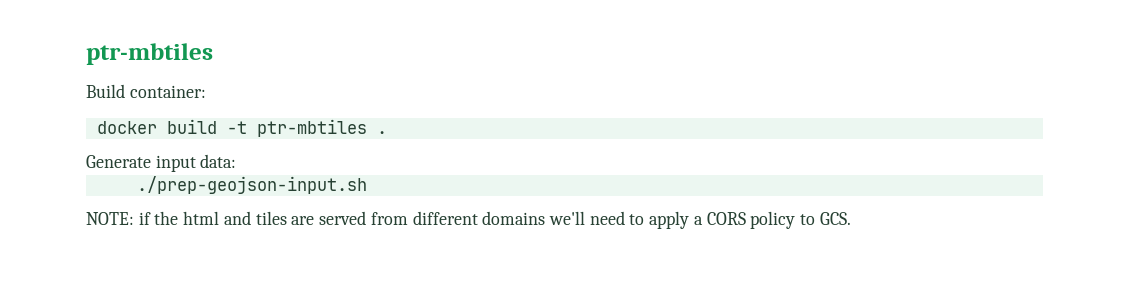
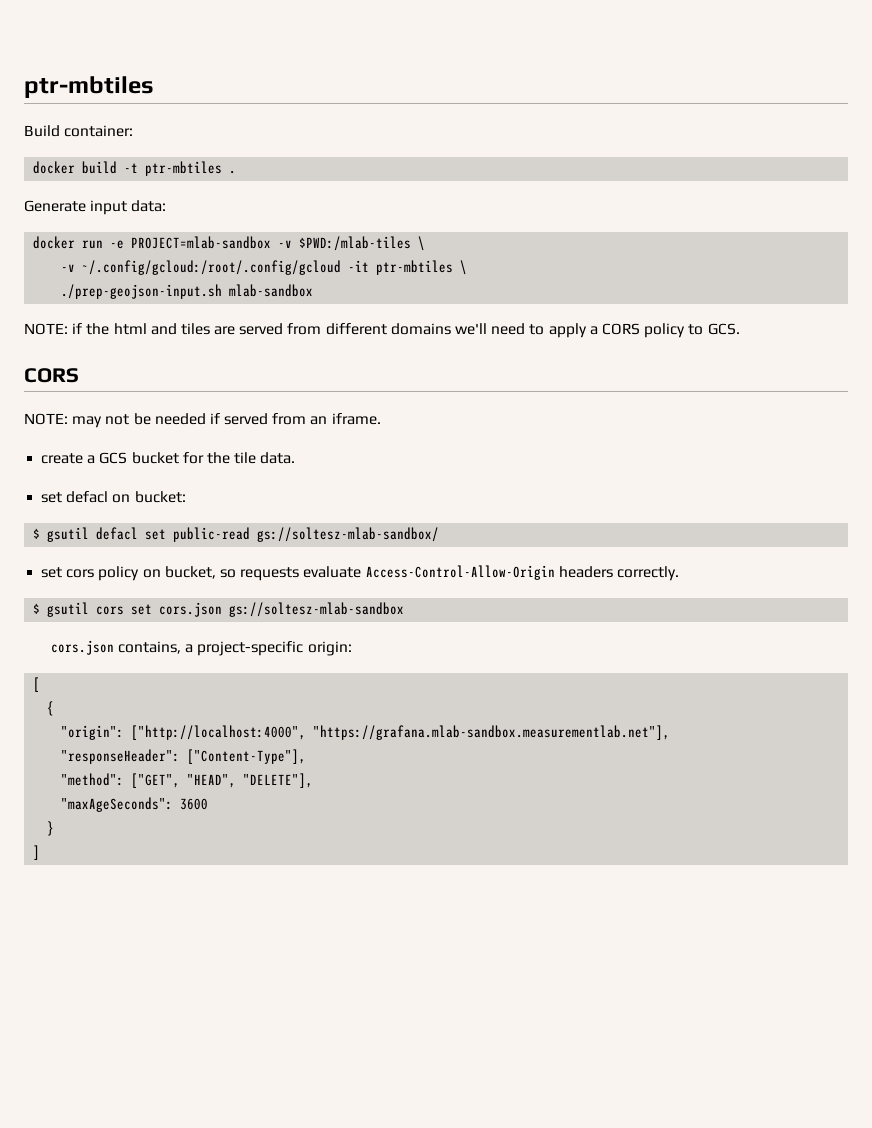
(237, 161) none -> [33,236,426,251] [61,260,468,275] // docker run -e PROJECT=mlab-sandbox -v $PWD:/mlab-tiles \ // -v ~/.config/gcloud:/root/.config/gcloud -it ptr-mbtiles \
(367, 185) none -> [229,284,314,297] mlab-sandbox
(851, 218) none -> [24,368,79,383] [24,413,381,428] [41,452,296,464] [41,491,186,503] [33,527,440,542] [41,565,679,581] [33,602,405,617] [50,640,352,656] [33,677,41,692] [47,701,55,716] [61,725,671,740] [61,749,307,764] [61,773,314,788] [61,797,209,812] [47,821,55,836] [33,845,41,860] // CORS // NOTE: may not be needed if served from an iframe. // create a GCS bucket for the tile data. // set defacl on bucket: // $ gsutil defacl set public-read gs://soltesz-mlab-sandbox/ // set cors policy on bucket, so requests evaluate Access-Control-Allow-Origin headers correctly. // $ gsutil cors set cors.json gs://soltesz-mlab-sandbox // cors.json contains, a project-specific origin: // [ // { // "origin": ["http://localhost:4000", "https://grafana.mlab-sandbox.measurementlab.net"], // "responseHeader": ["Content-Type"], // "method": ["GET", "HEAD", "DELETE"], // "maxAgeSeconds": 3600 // } // ]

